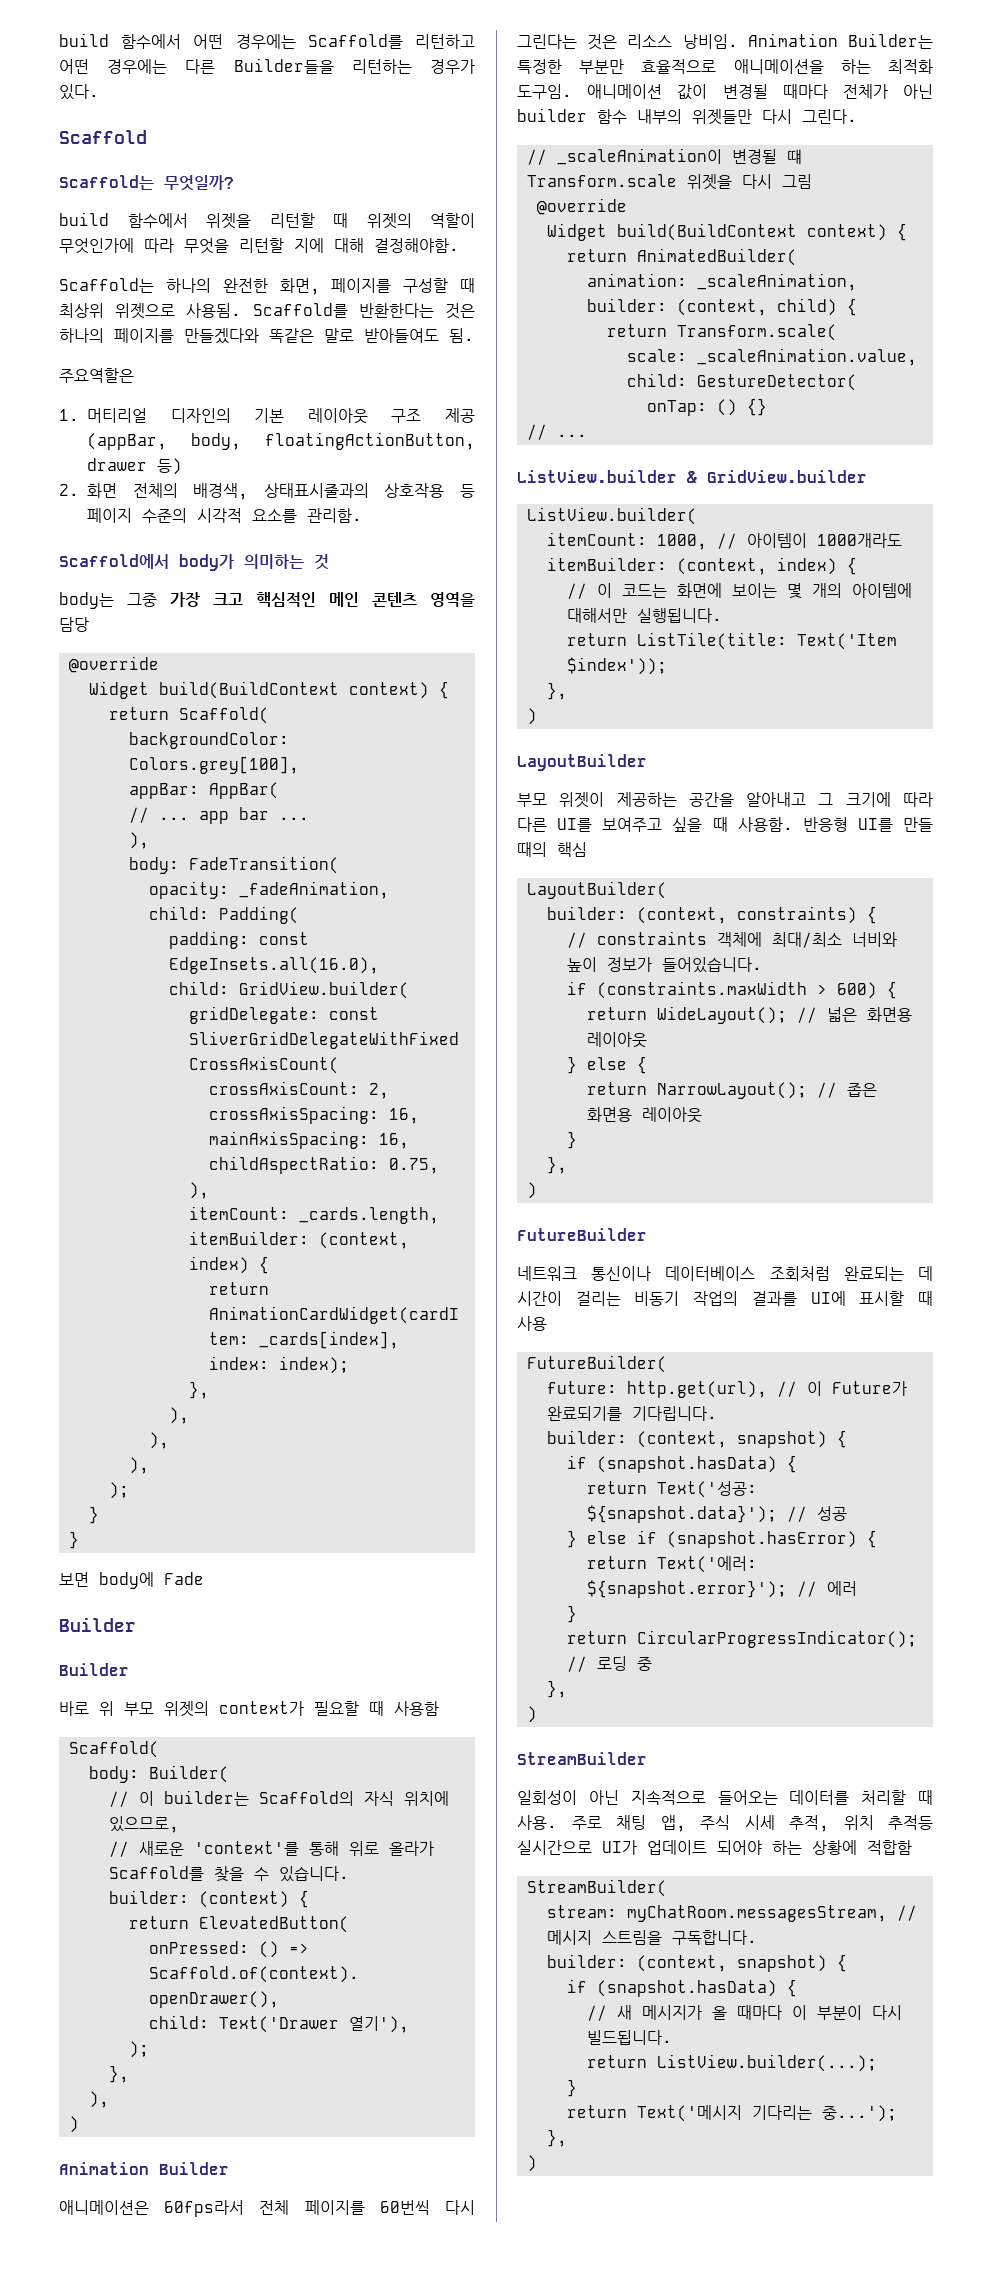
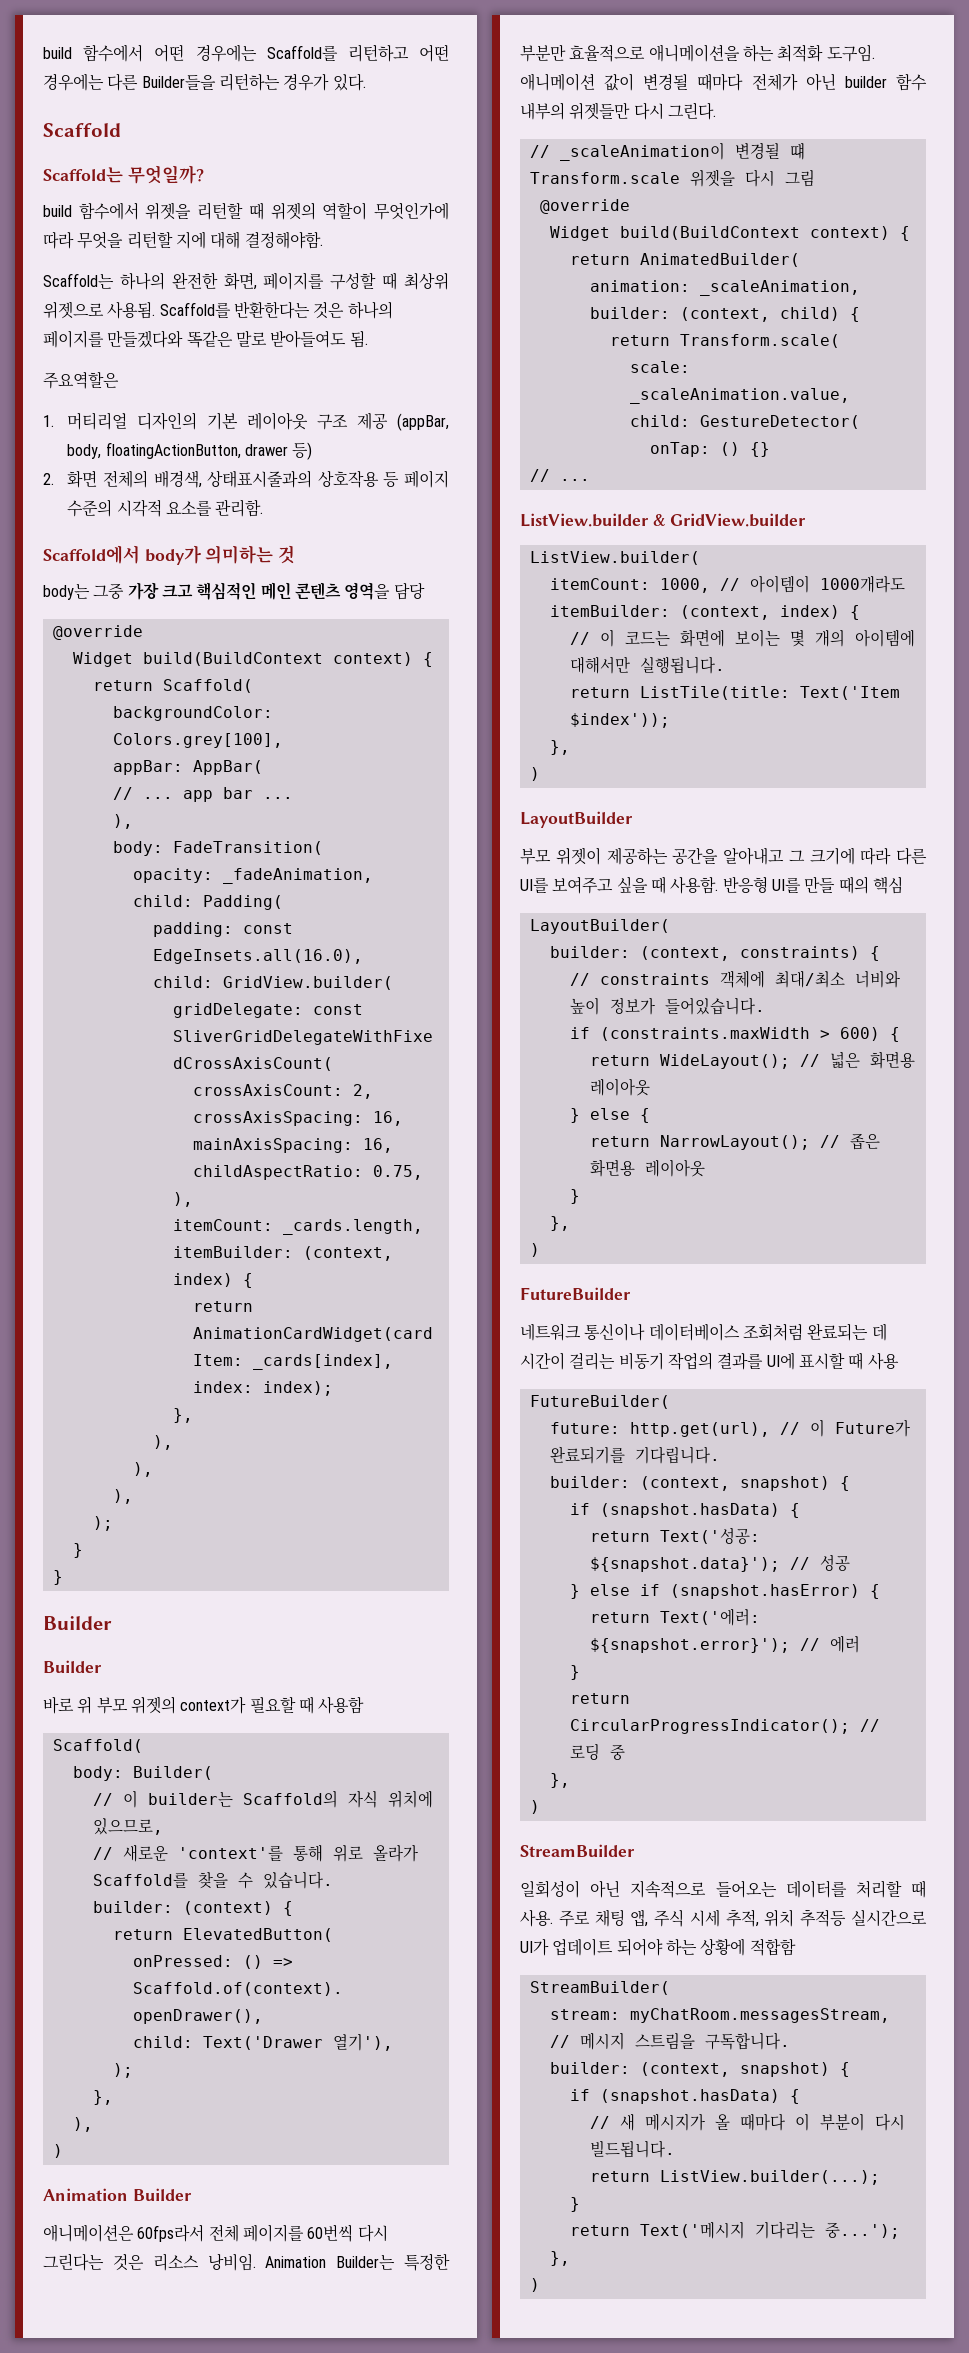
[59,1572,204,1589] // 보면 body에 Fade -> (63, 1577) none

